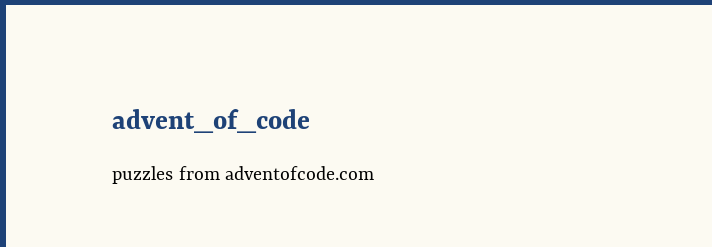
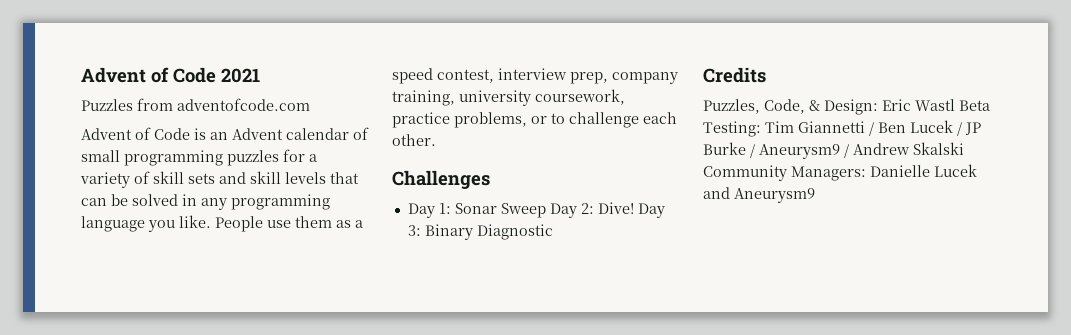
[112,109,310,133] [112,166,375,184] advent_of_code // puzzles from adventofcode.com -> [81,67,260,83] [81,98,310,111] [81,127,369,140] [81,149,317,166] [80,171,359,188] [81,194,330,210] [81,215,363,232] [392,68,678,84] [392,89,625,106] [392,112,677,128] [392,134,436,146] [392,170,490,189] [407,202,665,218] [407,224,553,240] [703,67,766,83] [703,99,990,115] [703,120,981,137] [703,142,964,159] [703,164,977,181] [703,187,815,203] Advent of Code 2021 // Puzzles from adventofcode.com // Advent of Code is an Advent calendar of small programming puzzles for a variety of skill sets and skill levels that can be solved in any programming language you like. People use them as a speed contest, interview prep, company training, university coursework, practice problems, or to challenge each other. // Challenges // Day 1: Sonar Sweep Day 2: Dive! Day 3: Binary Diagnostic // Credits // Puzzles, Code, & Design: Eric Wastl Beta Testing: Tim Giannetti / Ben Lucek / JP Burke / Aneurysm9 / Andrew Skalski Community Managers: Danielle Lucek and Aneurysm9

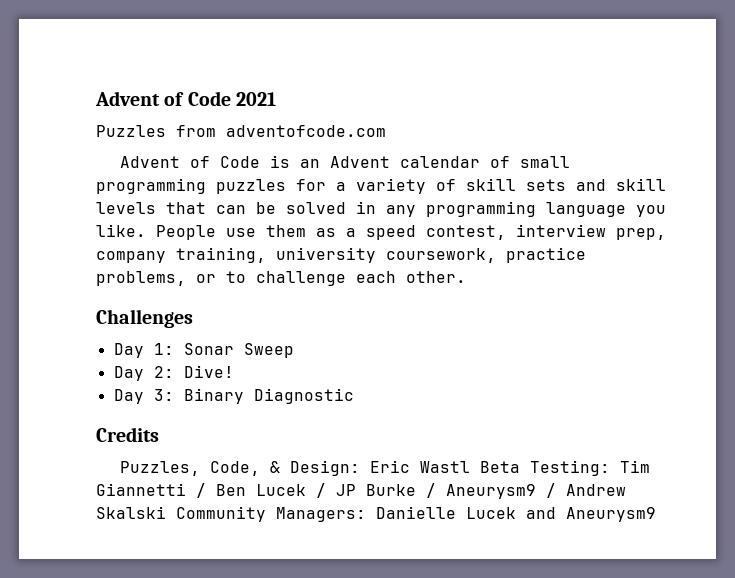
(546, 210) none -> (294, 350) //
(634, 208) none -> (234, 371) //

